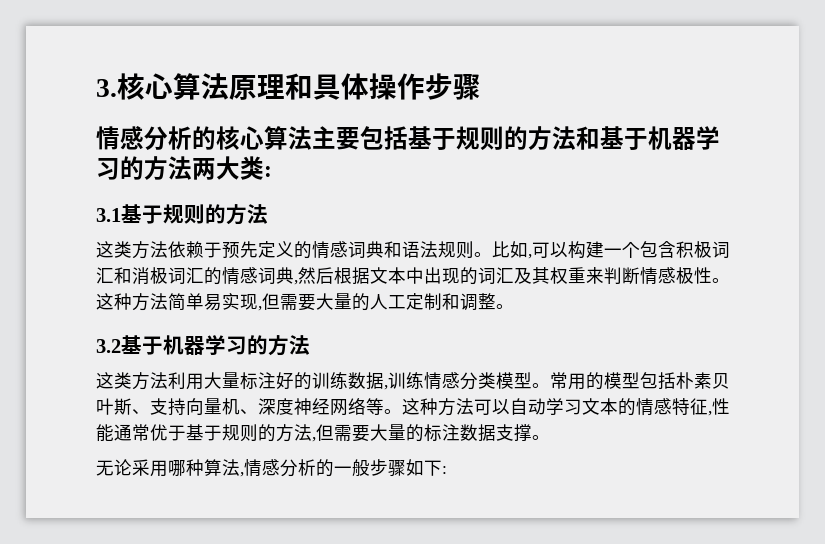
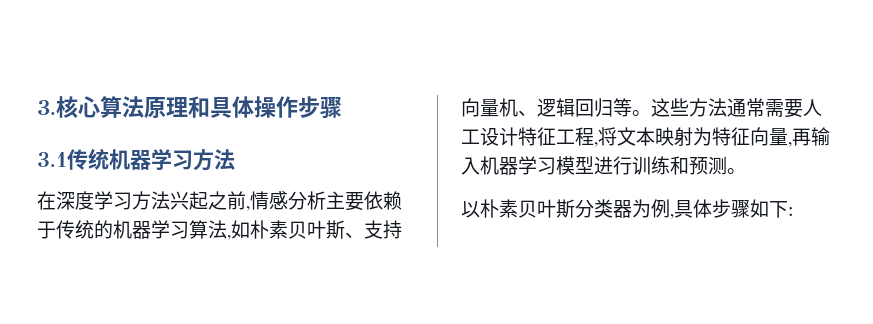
[96,126,720,150] [96,156,272,180] [96,204,268,225] [96,241,730,259] [96,267,730,285] [96,293,514,311] [96,335,310,356] [96,372,676,390] 情感分析的核心算法主要包括基于规则的方法和基于机器学习的方法两大类: // 3.1基于规则的方法 // 这类方法依赖于预先定义的情感词典和语法规则。比如,可以构建一个包含积极词汇和消极词汇的情感词典,然后根据文本中出现的词汇及其权重来判断情感极性。这种方法简单易实现,但需要大量的人工定制和调整。 // 3.2基于机器学习的方法 // 这类方法利用大量标注好的训练数据,训练情感分类模型。常用的模型包括 -> [37,148,235,171] [37,191,402,211] [37,220,250,240] 3.1传统机器学习方法 // 在深度学习方法兴起之前,情感分析主要依赖于传统的机器学习算法,如
[258,398,730,416] [96,424,550,442] [96,459,370,477] 深度神经网络等。这种方法可以自动学习文本的情感特征,性能通常优于基于规则的方法,但需要大量的标注数据支撑。 // 无论采用哪种算法,情感分析的一般 -> [537,98,822,118] [461,127,830,147] [461,156,746,175] [461,199,712,219] 逻辑回归等。这些方法通常需要人工设计特征工程,将文本映射为特征向量,再输入机器学习模型进行训练和预测。 // 以朴素贝叶斯分类器为例,具体

